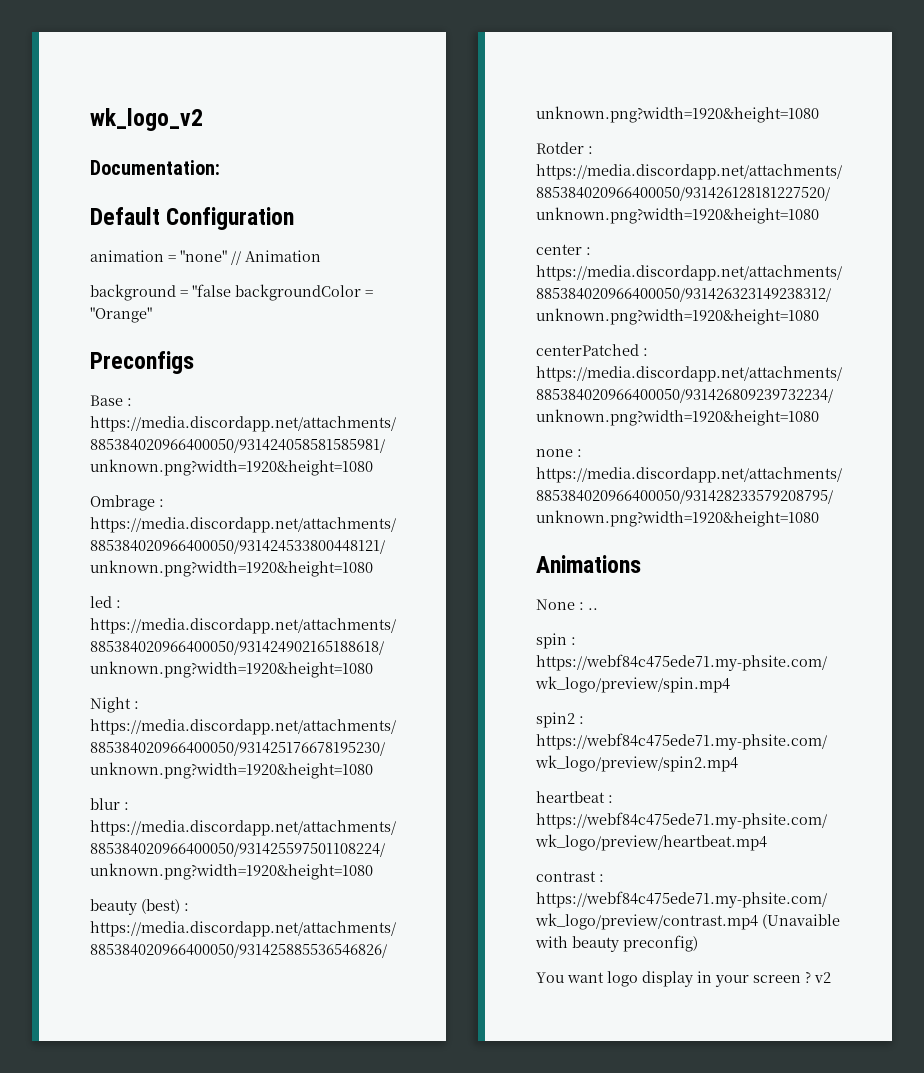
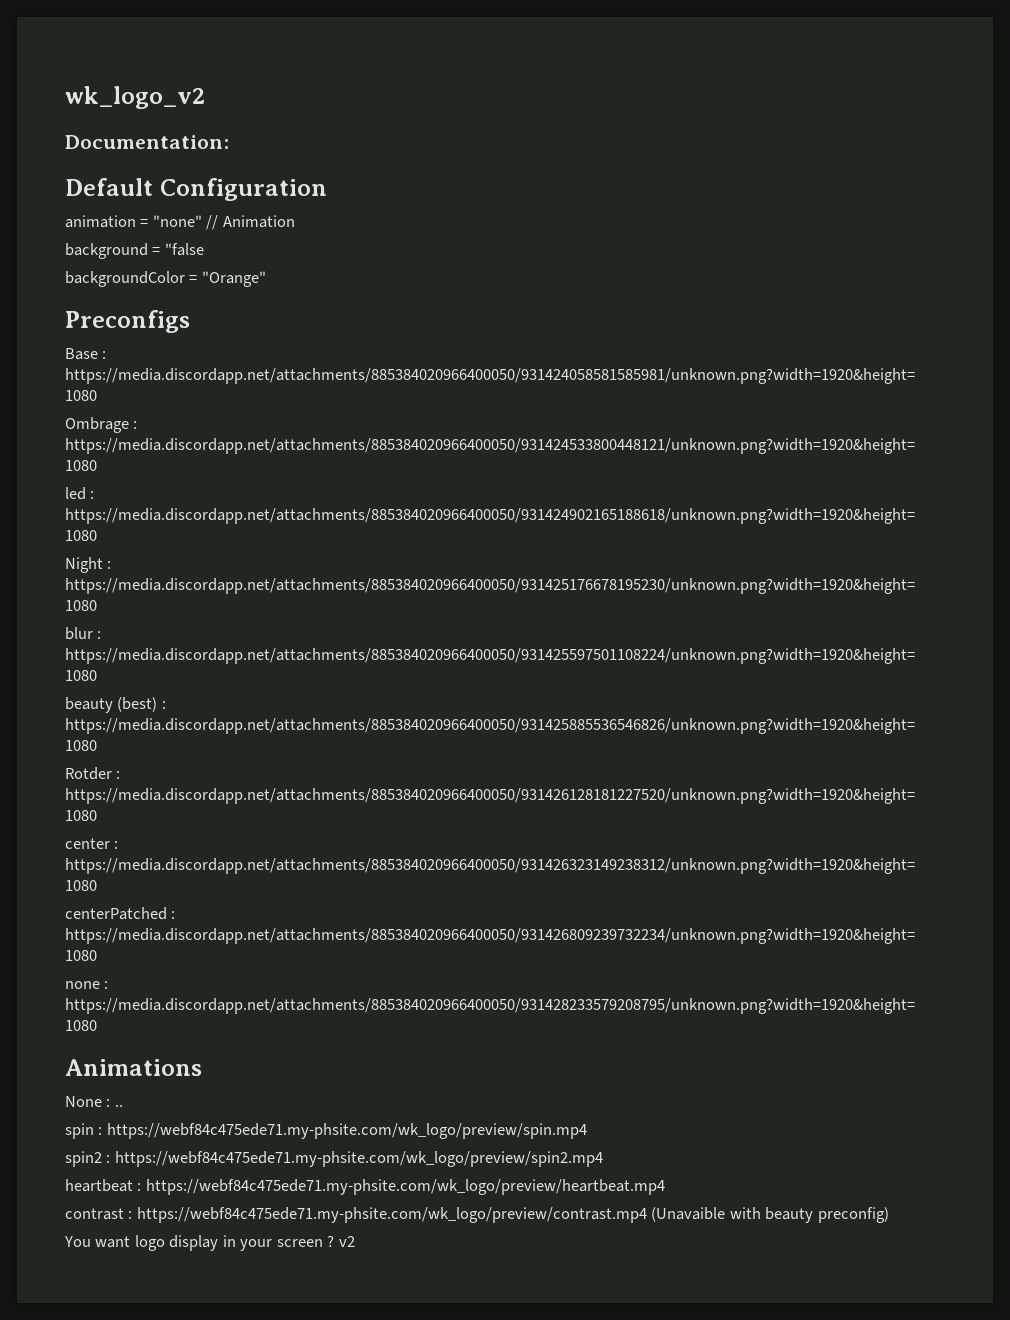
(231, 290) none -> (204, 249) //

